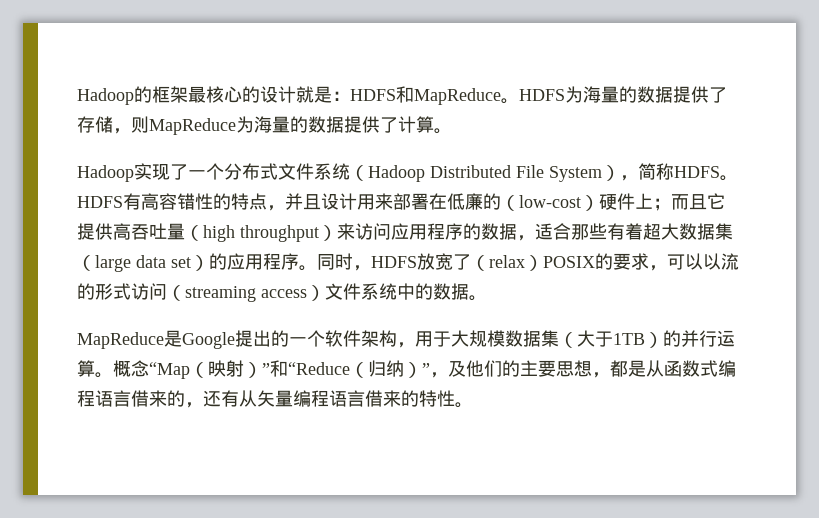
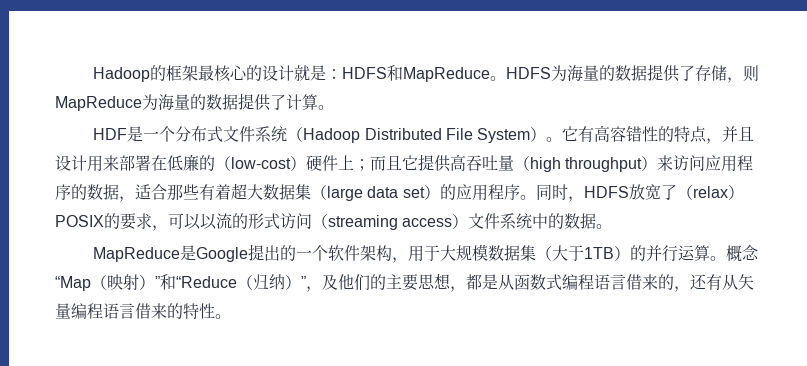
[77,163,188,182] Hadoop实现了 -> [93,126,144,142] HDF是
[620,163,738,181] [77,196,123,208] ，简称HDFS。HDFS -> [546,126,579,142] 。它

